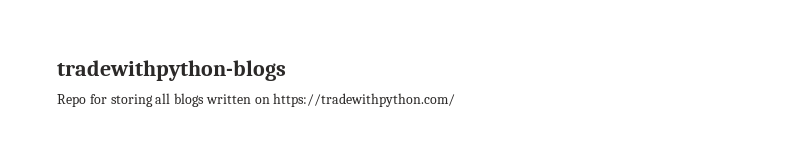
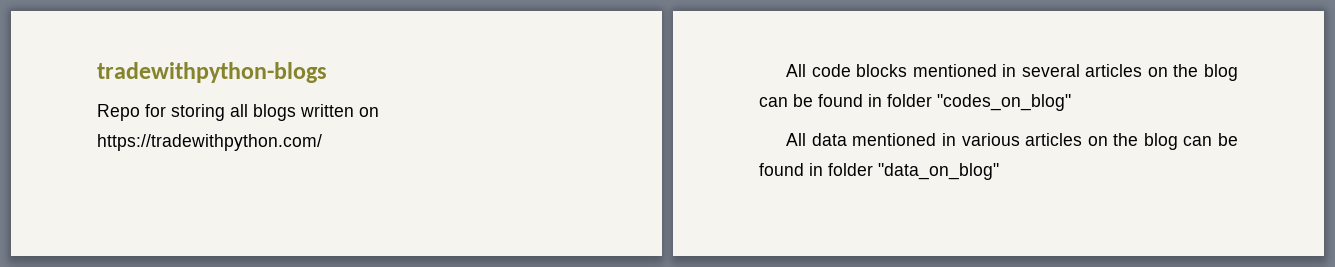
(456, 100) none -> [786,64,1238,81] [759,94,1071,111] [786,133,1238,150] [759,163,999,180] // All code blocks mentioned in several articles on the blog can be found in folder "codes_on_blog" // All data mentioned in various articles on the blog can be found in folder "data_on_blog"

